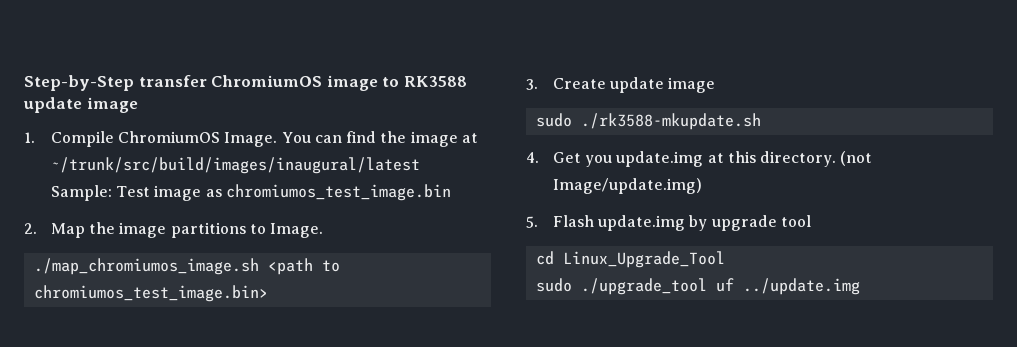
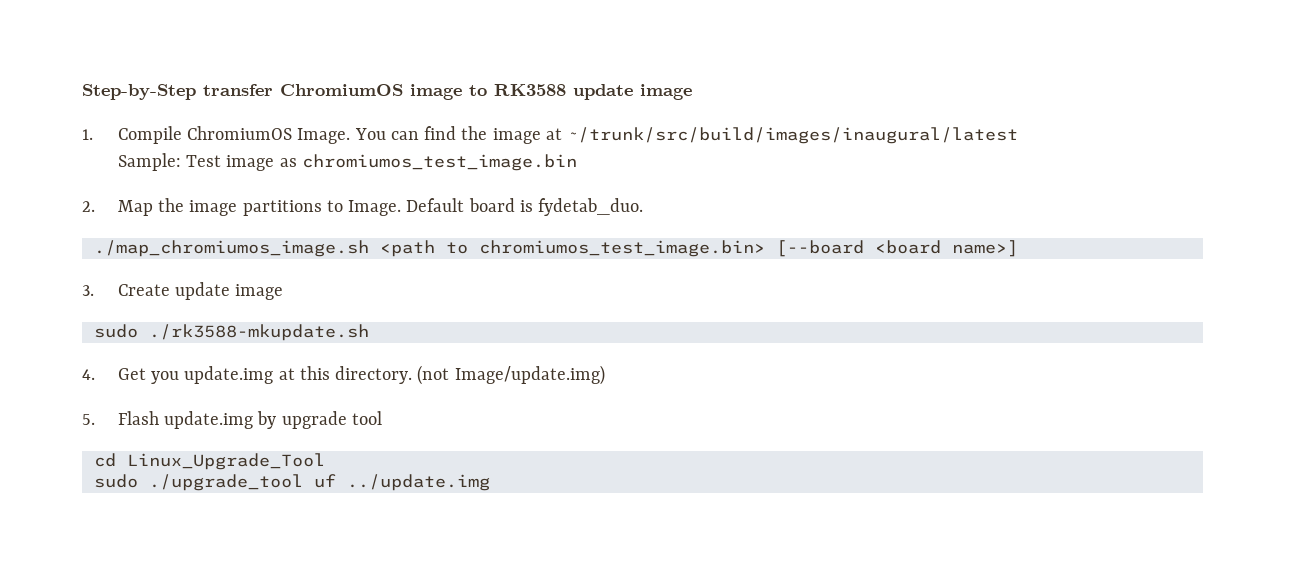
(324, 230) none -> [406,198,644,216] Default board is fydetab_duo.
(268, 293) none -> [775,240,1018,257] [--board <board name>]

